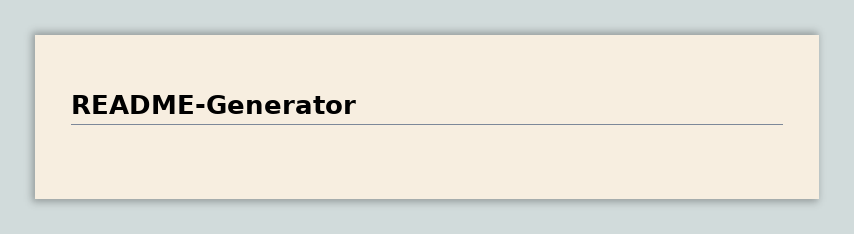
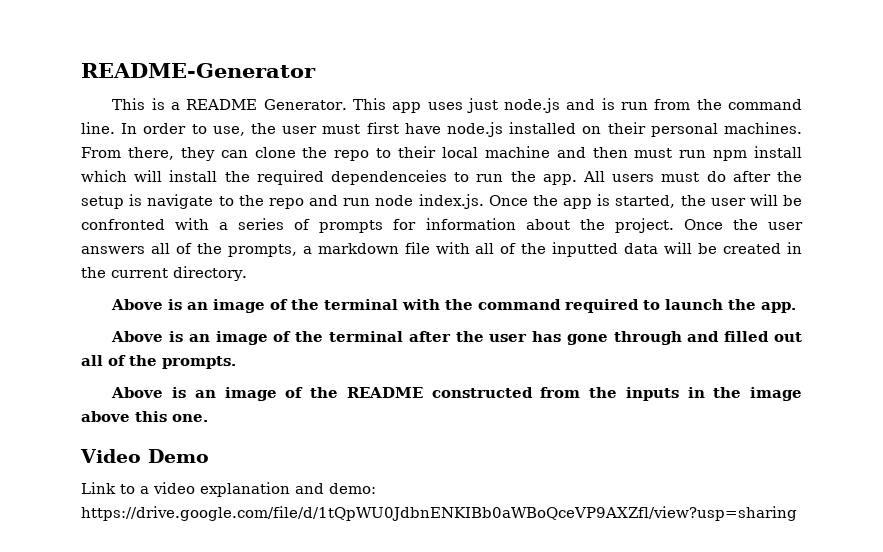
(356, 104) none -> [112,98,802,113] [81,122,802,137] [81,146,802,161] [81,170,803,185] [81,194,802,209] [81,218,804,233] [81,242,803,257] [81,266,247,281] [111,299,797,313] [111,331,802,345] [81,355,236,369] [111,387,802,401] [81,411,208,422] [80,449,209,463] [81,482,376,497] [81,506,797,521] // This is a README Generator. This app uses just node.js and is run from the command line. In order to use, the user must first have node.js installed on their personal machines. From there, they can clone the repo to their local machine and then must run npm install which will install the required dependenceies to run the app. All users must do after the setup is navigate to the repo and run node index.js. Once the app is started, the user will be confronted with a series of prompts for information about the project. Once the user answers all of the prompts, a markdown file with all of the inputted data will be created in the current directory. // Above is an image of the terminal with the command required to launch the app. // Above is an image of the terminal after the user has gone through and filled out all of the prompts. // Above is an image of the README constructed from the inputs in the image above this one. // Video Demo // Link to a video explanation and demo: https://drive.google.com/file/d/1tQpWU0JdbnENKIBb0aWBoQceVP9AXZfl/view?usp=sharing

